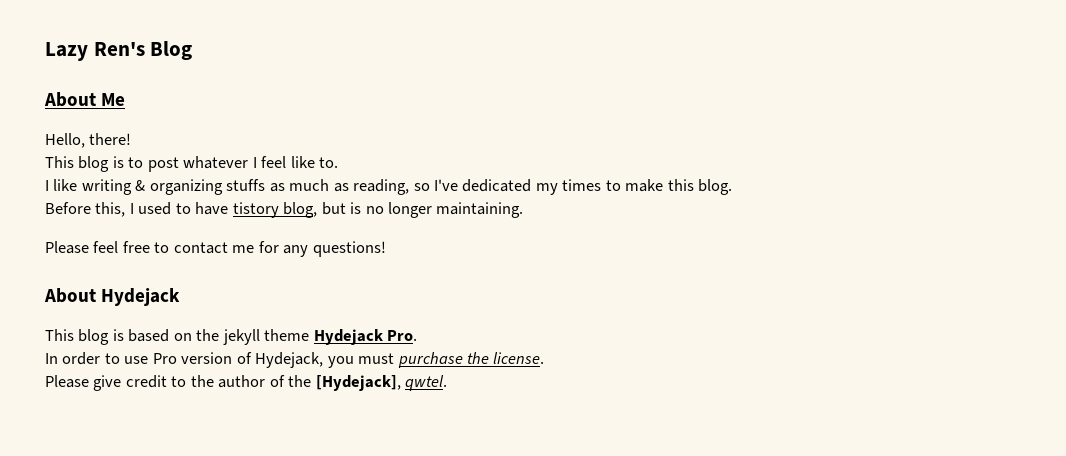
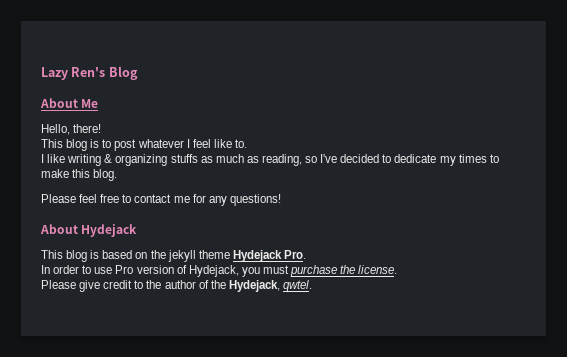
[462,179,532,192] dedicated -> [340,154,437,163] decided to dedicate
[45,202,524,218] // Before this, I used to have tistory blog, but is no longer maintaining. -> (118, 175) none
[315,375,401,391] [Hydejack], -> [228,280,280,292] Hydejack,

